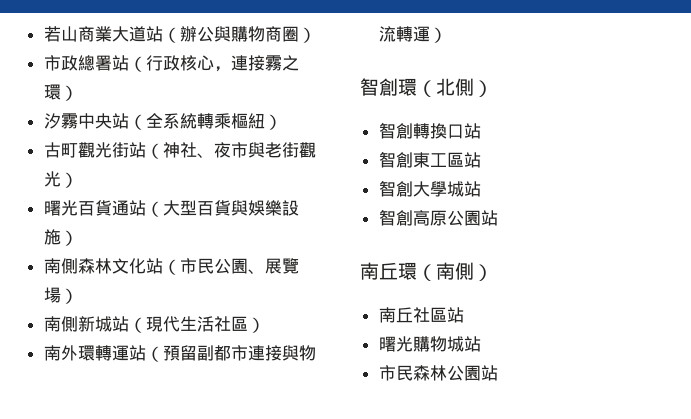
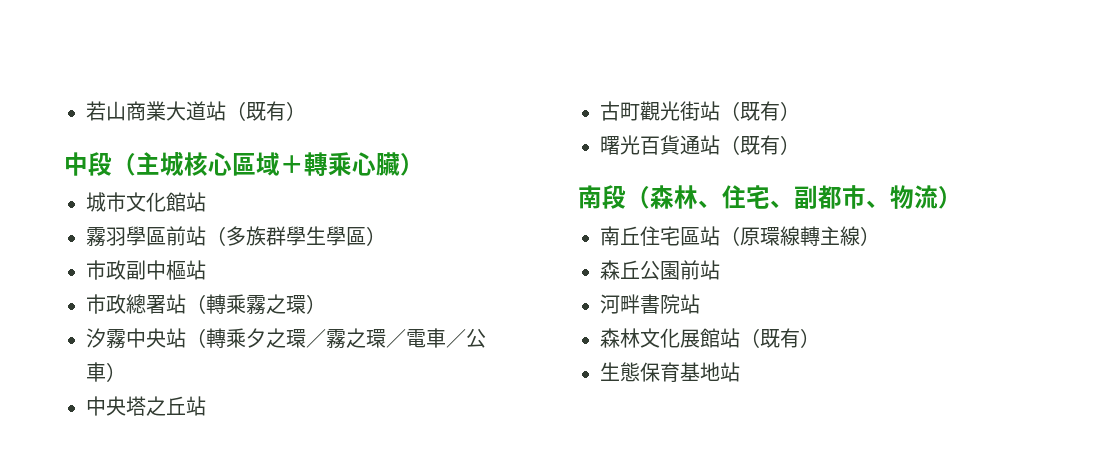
[179,26,316,43] 辦公與購物商圈） -> [246,101,306,121] [64,151,424,176] [86,192,206,212] [86,226,386,247] [86,260,206,280] 既有） // 中段（主城核心區域＋轉乘心臟） // 城市文化館站 // 霧羽學區前站（多族群學生學區） // 市政副中樞站
[145,55,265,72] 行政核心，連接 -> [206,294,246,314] 轉乘
[145,113,282,130] 全系統轉乘樞紐） -> [206,328,486,349] [86,362,126,382] [86,396,206,416] 轉乘夕之環／霧之環／電車／公車） // 中央塔之丘站
[162,142,316,158] [43,171,61,187] 神社、夜市與老街觀光 -> [740,101,780,121] 既有
[162,200,299,216] [43,229,78,246] [43,258,299,275] [43,287,78,304] [43,316,265,333] [43,345,316,362] [378,26,447,43] [360,78,493,97] [378,122,481,139] [378,151,481,168] [378,180,481,197] [378,209,498,226] [360,262,493,281] [378,307,464,323] [378,336,481,352] [378,365,481,381] 大型百貨與娛樂設施） // 南側森林文化站（市民公園、展覽場） // 南側新城站（現代生活社區） // 南外環轉運站（預留副都市連接與物流轉運） // 智創環（北側） // 智創轉換口站 // 智創東工區站 // 智創大學城站 // 智創高原公園站 // 南丘環（南側） // 南丘社區站 // 曙光購物城站 // 市民森林公園 -> [740,135,800,155] [578,185,962,209] [600,226,880,246] [600,260,720,280] [600,294,700,314] [600,328,820,348] [600,362,720,382] 既有） // 南段（森林、住宅、副都市、物流） // 南丘住宅區站（原環線轉主線） // 森丘公園前站 // 河畔書院站 // 森林文化展館站（既有） // 生態保育基地

